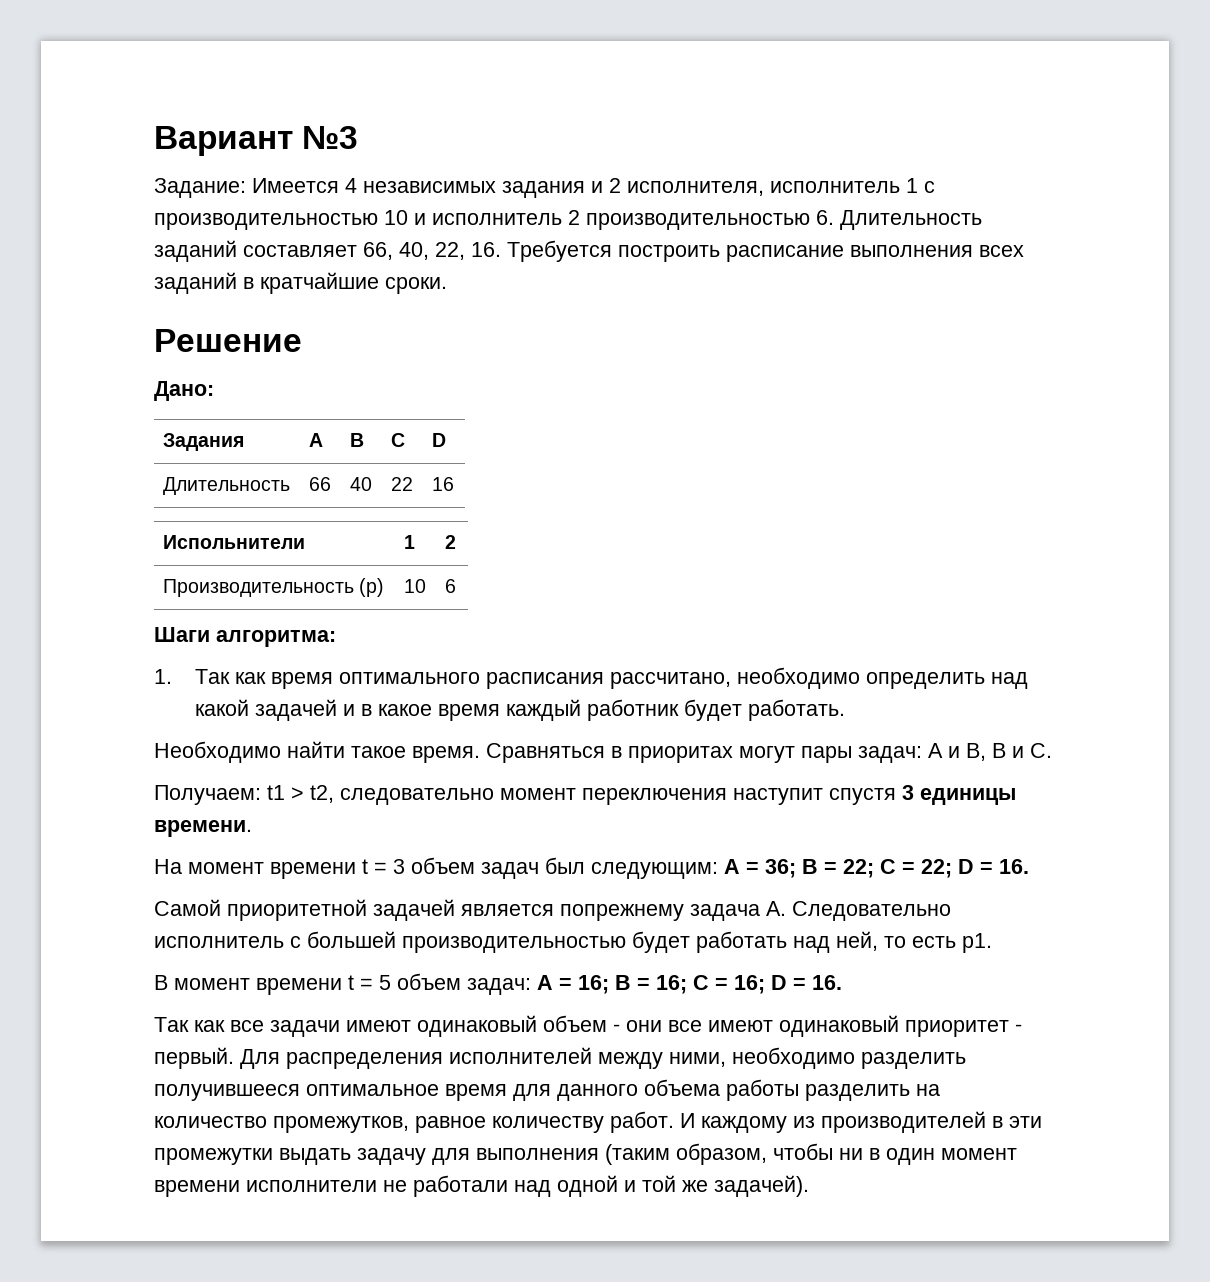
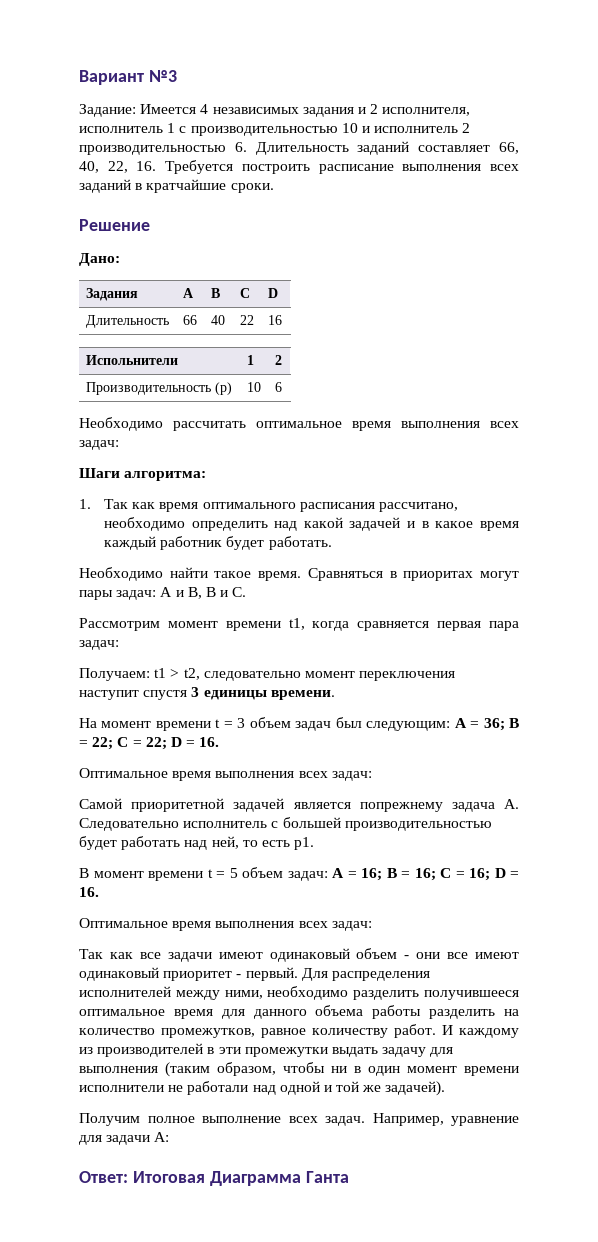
(457, 586) none -> [79,417,519,431] [79,440,119,450] // Необходимо рассчитать оптимальное время выполнения всех задач:
(1052, 750) none -> [79,618,519,631] [79,640,119,650] // Рассмотрим момент времени t1, когда сравняется первая пара задач:
(1029, 866) none -> [79,768,372,781] // Оптимальное время выполнения всех задач:
(842, 982) none -> [79,918,372,931] // Оптимальное время выполнения всех задач:
(809, 1186) none -> [79,1113,519,1126] [79,1132,170,1145] [79,1171,349,1186] // Получим полное выполнение всех задач. Например, уравнение для задачи A: // Ответ: Итоговая Диаграмма Ганта

